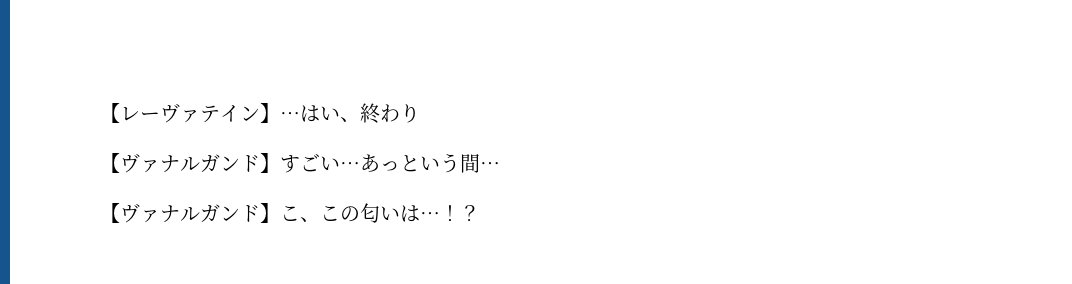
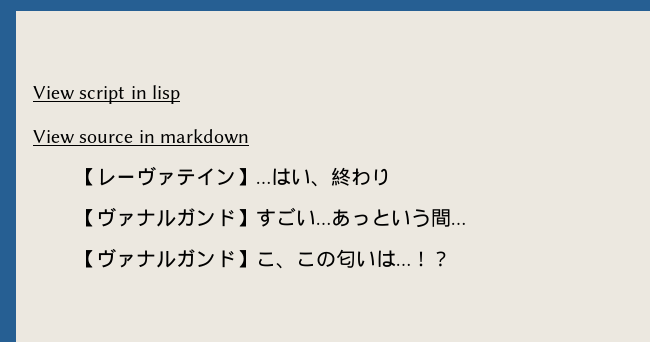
(100, 113) none -> [33,85,181,104] [33,129,250,144] View script in lisp // View source in markdown //

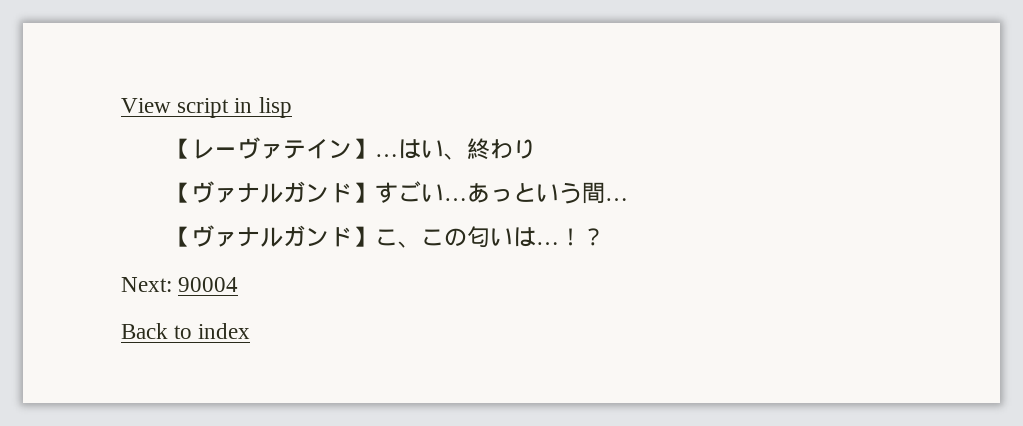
[33,129,250,144] // View source in markdown -> (292, 107) none
(451, 259) none -> [121,277,239,292] [121,323,251,339] // Next: 90004 // Back to index

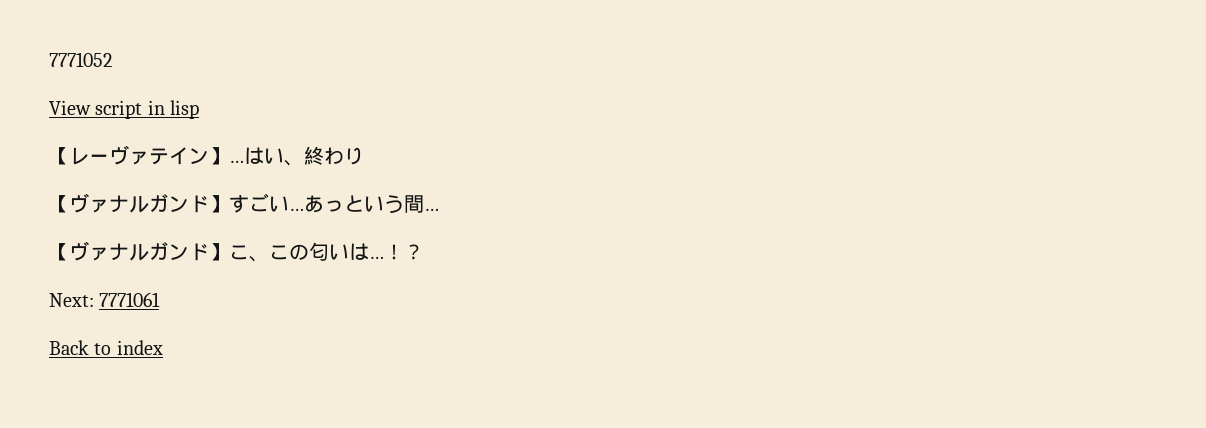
(121, 105) none -> [49,52,112,67] 7771052 //
[178,277,239,292] 90004 -> [99,292,161,307] 7771061

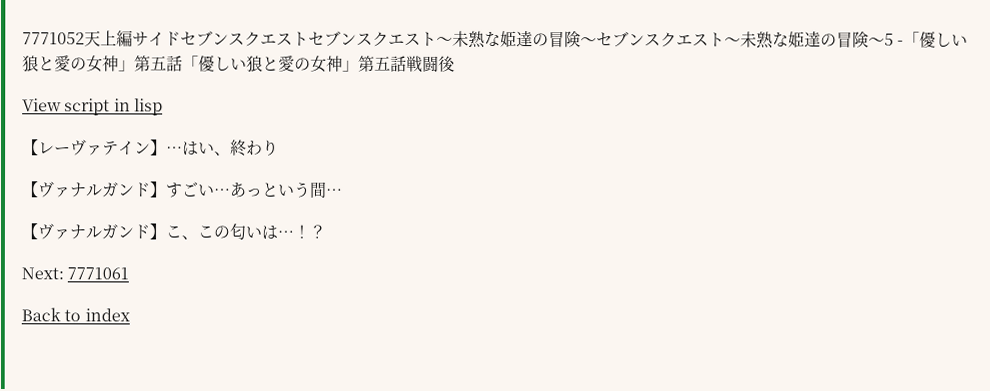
(112, 59) none -> [84,30,969,49] [22,55,456,73] 天上編サイドセブンスクエストセブンスクエスト～未熟な姫達の冒険～セブンスクエスト～未熟な姫達の冒険～5 -「優しい狼と愛の女神」第五話「優しい狼と愛の女神」第五話戦闘後

